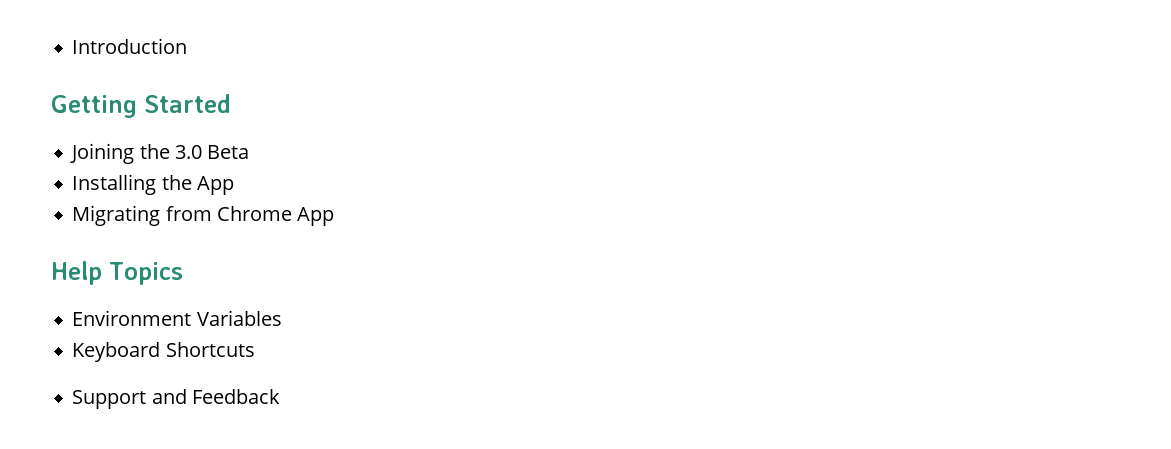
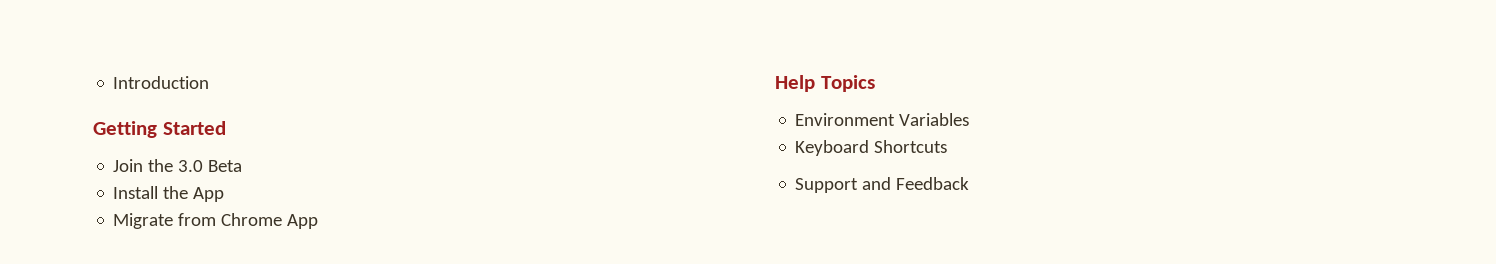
[70,143,135,164] Joining -> [113,159,144,172] Join
[72,174,157,195] Installing -> [113,186,159,199] Install
[72,205,161,226] Migrating -> [113,213,174,229] Migrate

